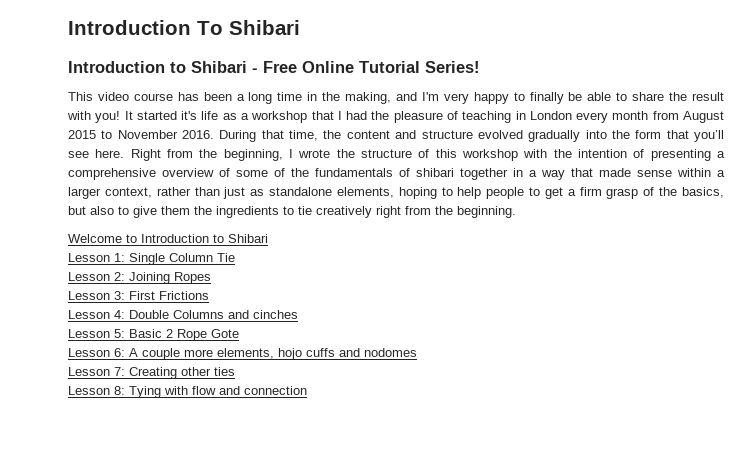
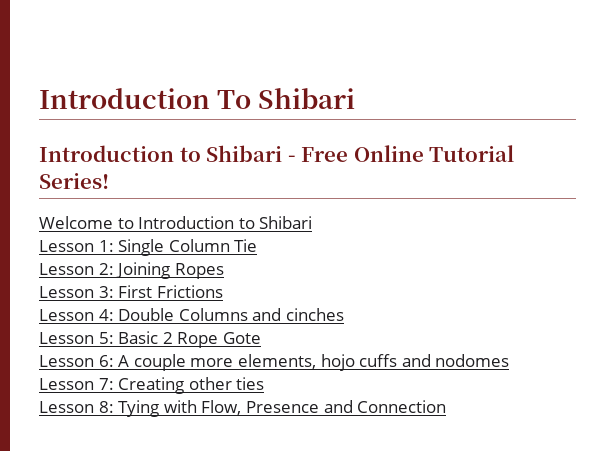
[68,92,724,104] [67,111,725,123] [68,130,725,142] [68,149,725,161] [68,168,725,180] [68,187,725,199] [68,206,516,218] // This video course has been a long time in the making, and I'm very happy to finally be able to share the result with you! It started it's life as a workshop that I had the pleasure of teaching in London every month from August 2015 to November 2016. During that time, the content and structure evolved gradually into the form that you’ll see here. Right from the beginning, I wrote the structure of this workshop with the intention of presenting a comprehensive overview of some of the fundamentals of shibari together in a way that made sense within a larger context, rather than just as standalone elements, hoping to help people to get a firm grasp of the basics, but also to give them the ingredients to tie creatively right from the beginning. -> (109, 181) none
[192,386,307,395] flow and connection -> [201,400,447,415] Flow, Presence and Connection

